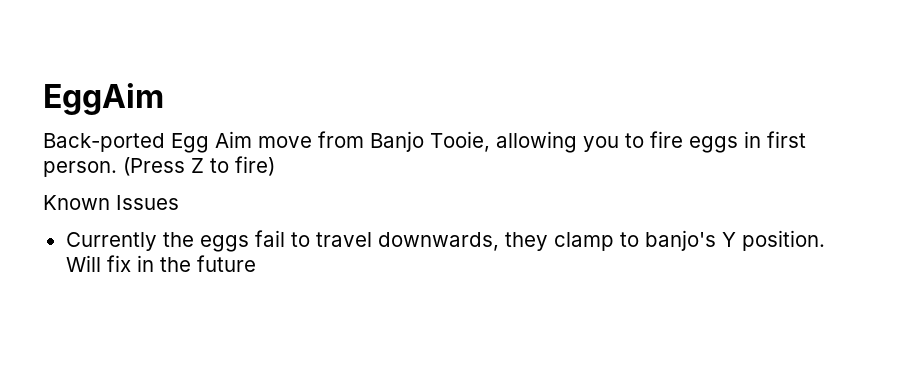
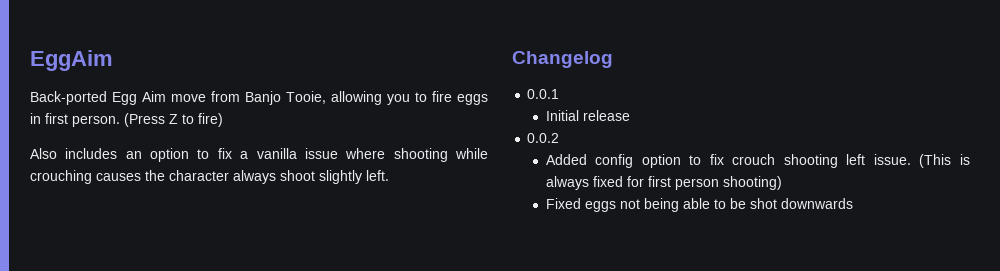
[43,195,179,210] [65,230,825,252] [65,255,256,272] Known Issues // Currently the eggs fail to travel downwards, they clamp to banjo's Y position. Will fix in the future -> [30,148,489,162] [30,170,389,184] [512,51,613,68] [527,89,560,99] [545,110,630,121] [527,133,560,143] [545,154,970,168] [545,176,782,190] [545,198,853,212] Also includes an option to fix a vanilla issue where shooting while crouching causes the character always shoot slightly left. // Changelog // 0.0.1 // Initial release // 0.0.2 // Added config option to fix crouch shooting left issue. (This is always fixed for first person shooting) // Fixed eggs not being able to be shot downwards

